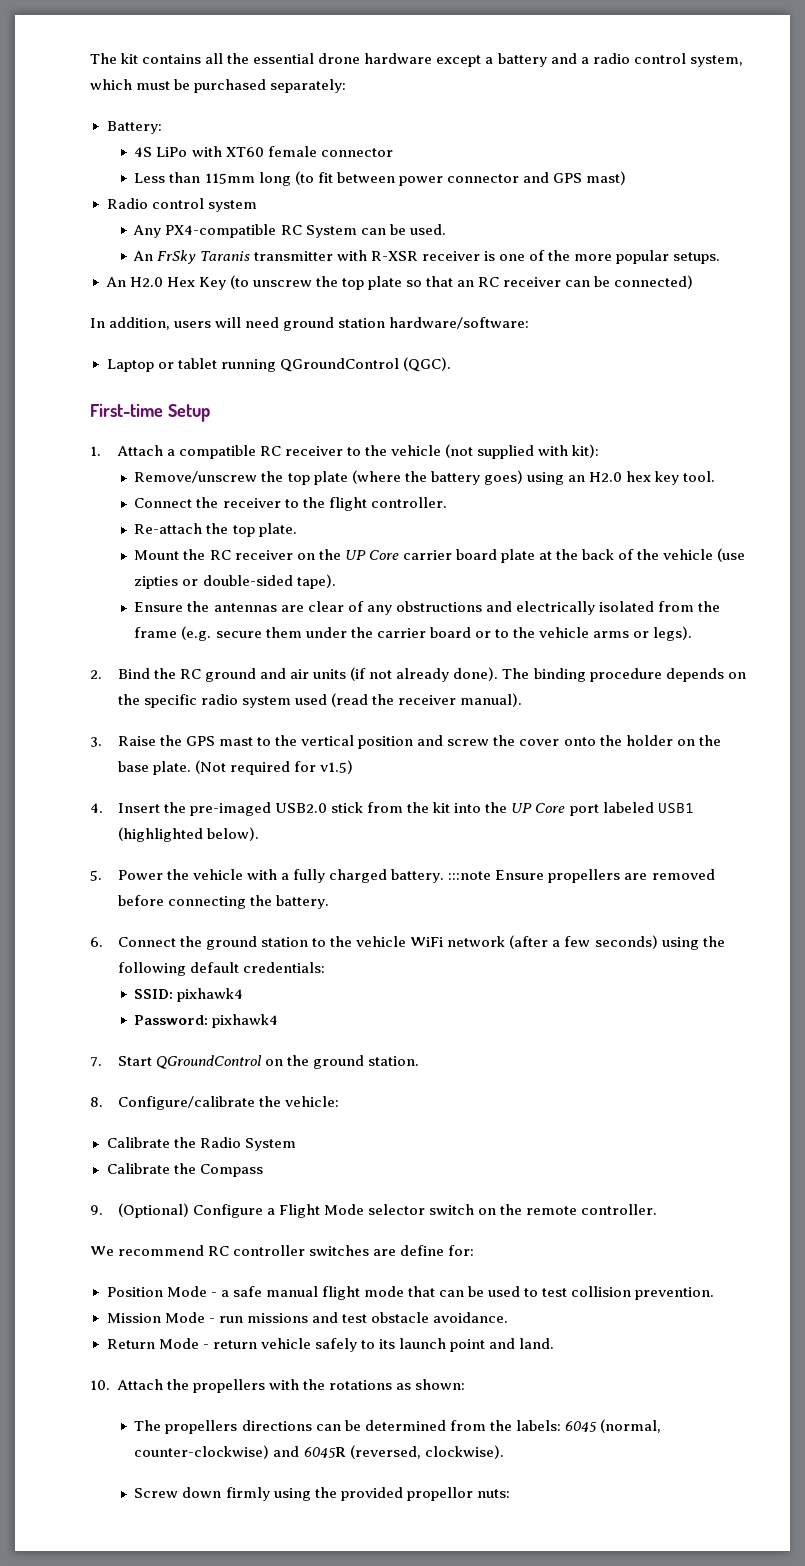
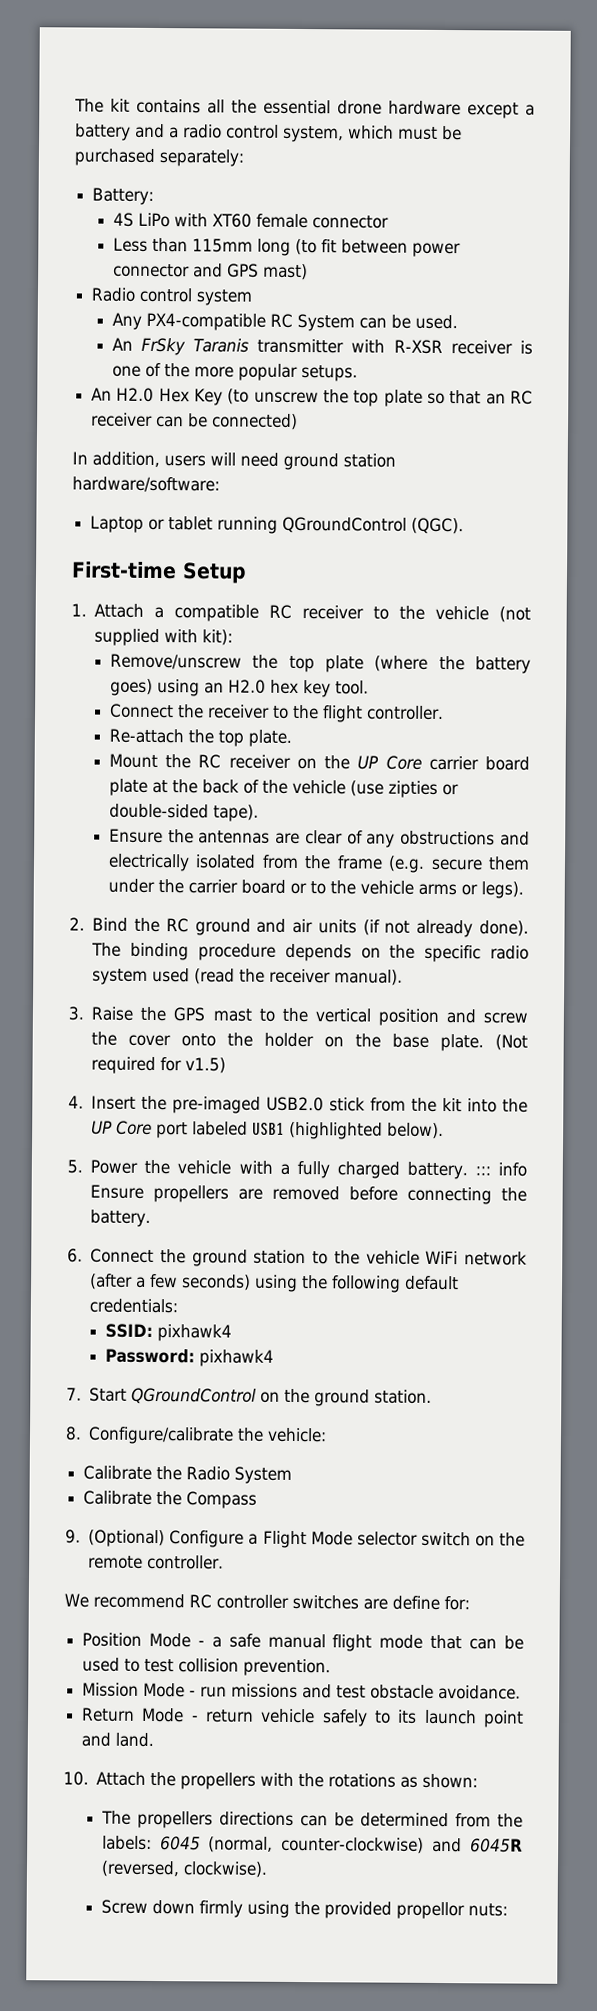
[448,871,492,880] :::note -> [474,1162,527,1177] ::: info

